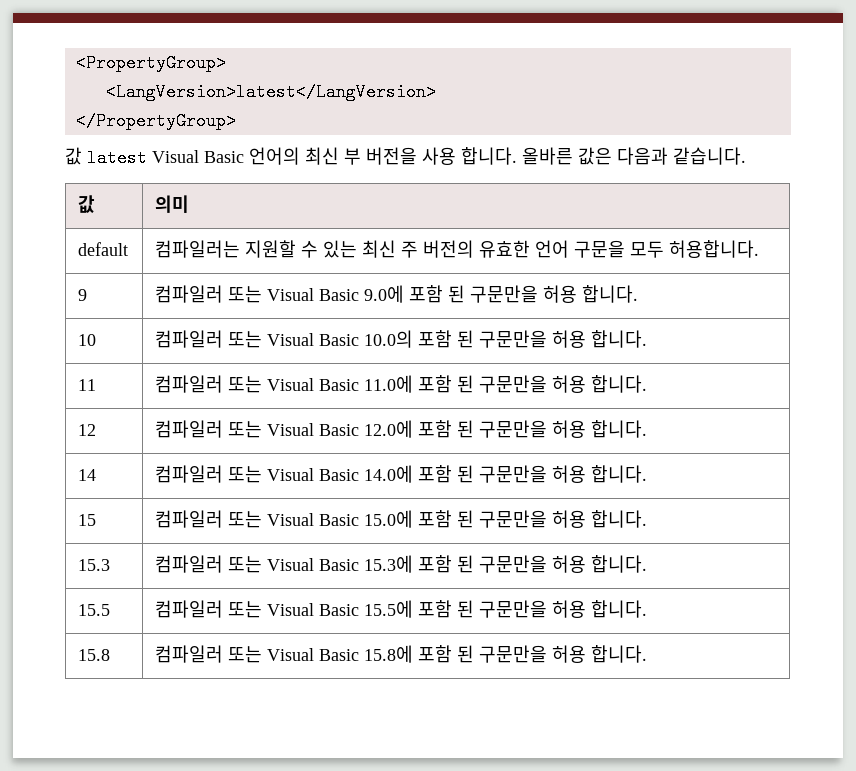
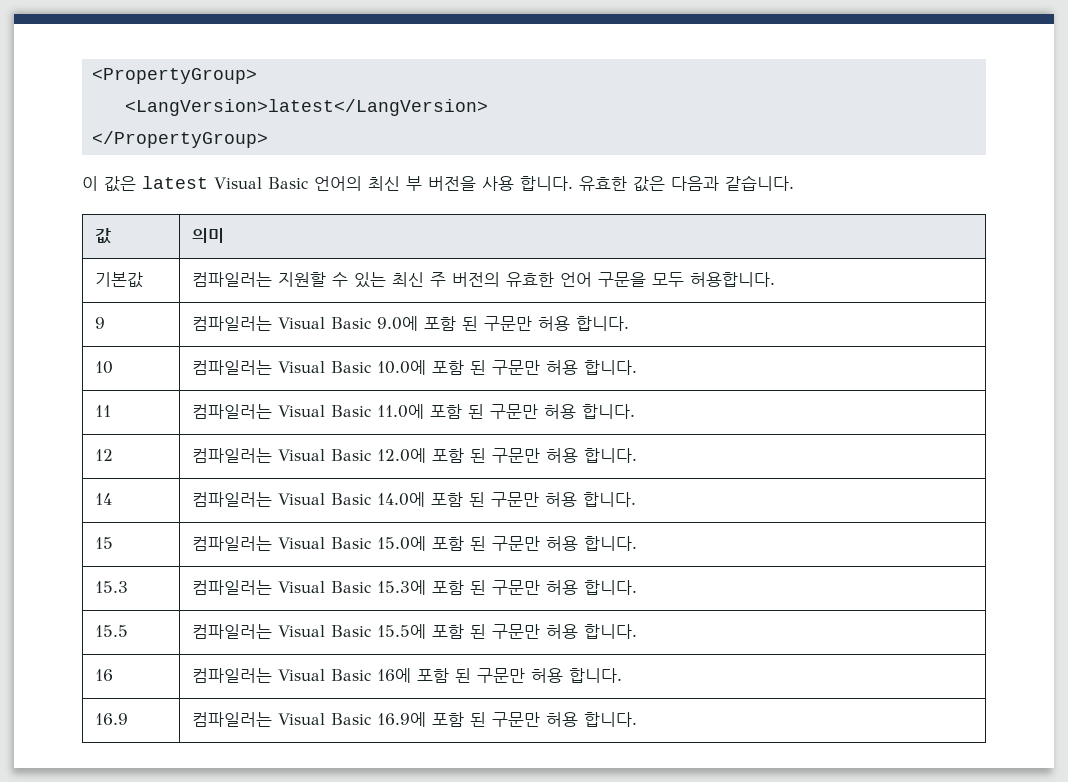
[65,147,82,165] 값 -> [82,176,136,192] 이 값은
[522,147,573,165] 올바른 -> [578,176,627,191] 유효한
[78,242,129,256] default -> [94,272,143,288] 기본값
[155,285,263,303] 컴파일러 또는 -> [191,316,272,331] 컴파일러는
[470,285,539,303] 구문만을 -> [484,316,533,331] 구문만
[155,330,548,348] 컴파일러 또는 Visual Basic 10.0의 포함 된 구문만을 -> [191,360,541,375] 컴파일러는 Visual Basic 10.0에 포함 된 구문만
[155,375,263,393] 컴파일러 또는 -> [191,404,272,419] 컴파일러는
[479,375,548,393] 구문만을 -> [490,404,539,419] 구문만
[155,420,263,438] 컴파일러 또는 -> [191,448,272,463] 컴파일러는
[479,420,548,438] 구문만을 -> [492,448,541,463] 구문만
[155,465,263,483] 컴파일러 또는 -> [191,492,272,507] 컴파일러는
[479,465,548,483] 구문만을 -> [491,492,540,507] 구문만
[155,510,263,528] 컴파일러 또는 -> [191,536,272,551] 컴파일러는
[479,510,548,528] 구문만을 -> [492,536,541,551] 구문만
[155,555,263,573] 컴파일러 또는 -> [191,580,272,595] 컴파일러는
[479,555,548,573] 구문만을 -> [492,580,541,595] 구문만
[155,600,263,618] 컴파일러 또는 -> [191,624,272,639] 컴파일러는
[479,600,648,618] [78,649,111,661] [155,645,648,663] 구문만을 허용 합니다. // 15.8 | 컴파일러 또는 Visual Basic 15.8에 포함 된 구문만을 허용 합니다. -> [492,624,638,639] [94,669,113,681] [191,668,623,683] [94,713,128,725] [191,712,638,727] 구문만 허용 합니다. // 16 | 컴파일러는 Visual Basic 16에 포함 된 구문만 허용 합니다. // 16.9 | 컴파일러는 Visual Basic 16.9에 포함 된 구문만 허용 합니다.

